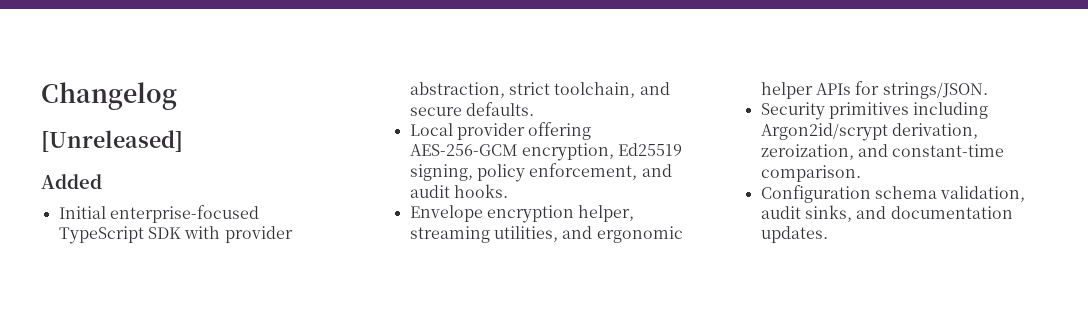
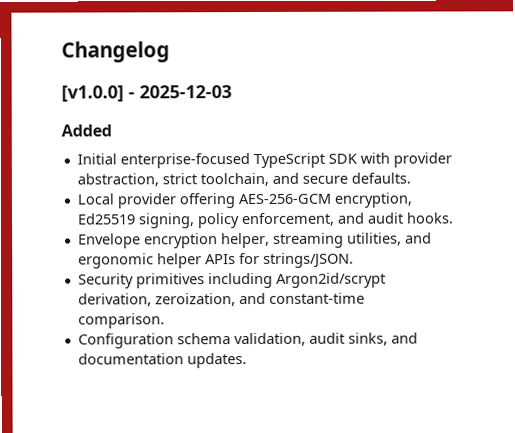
[41,130,183,152] [Unreleased] -> [61,85,232,103] [v1.0.0] - 2025-12-03

